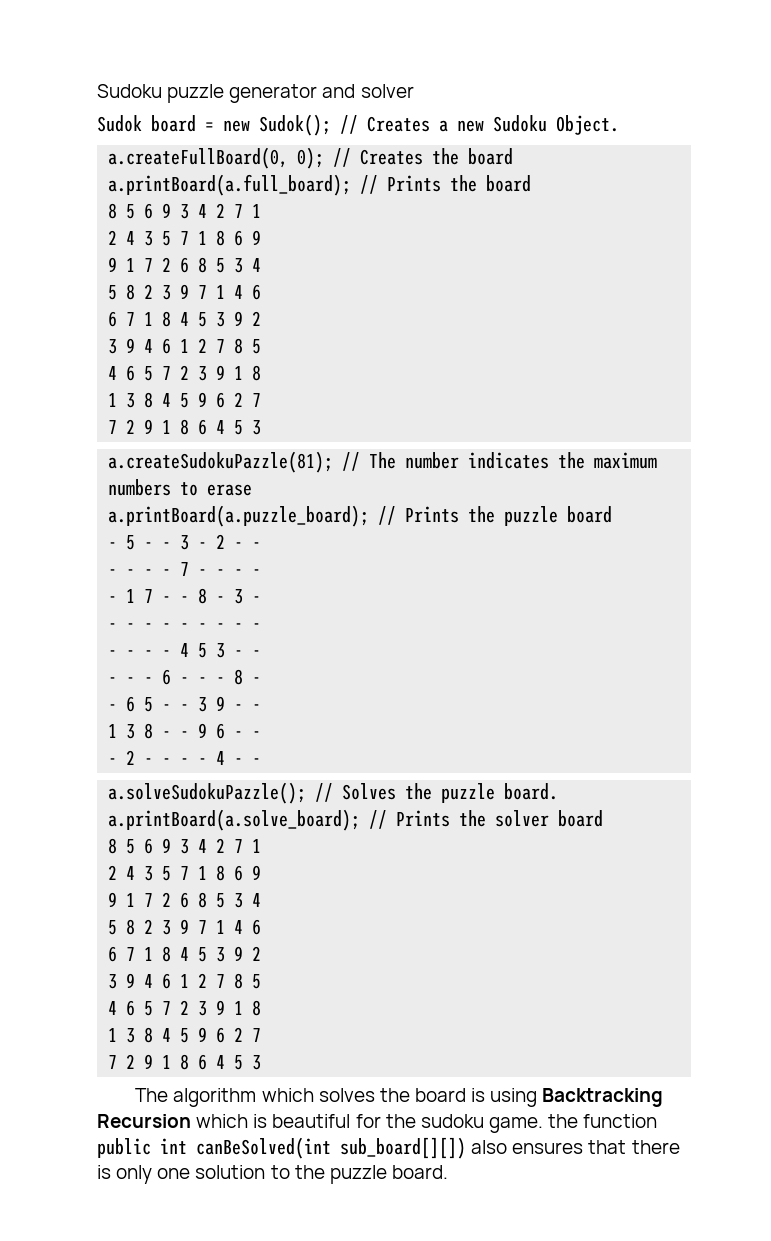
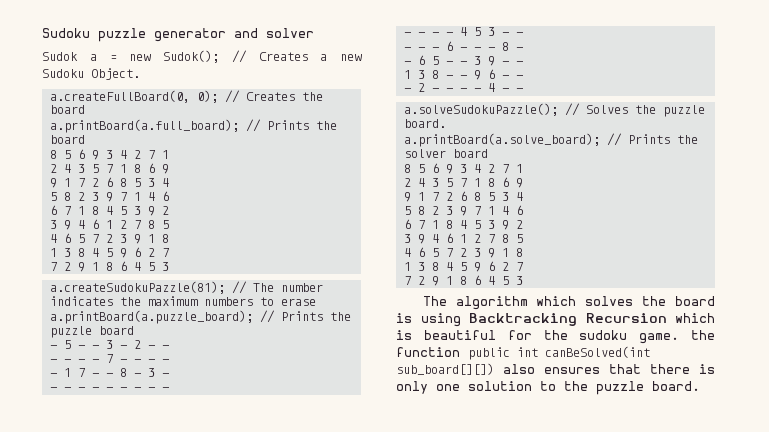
[151,115,196,132] board -> [89,54,97,61] a

